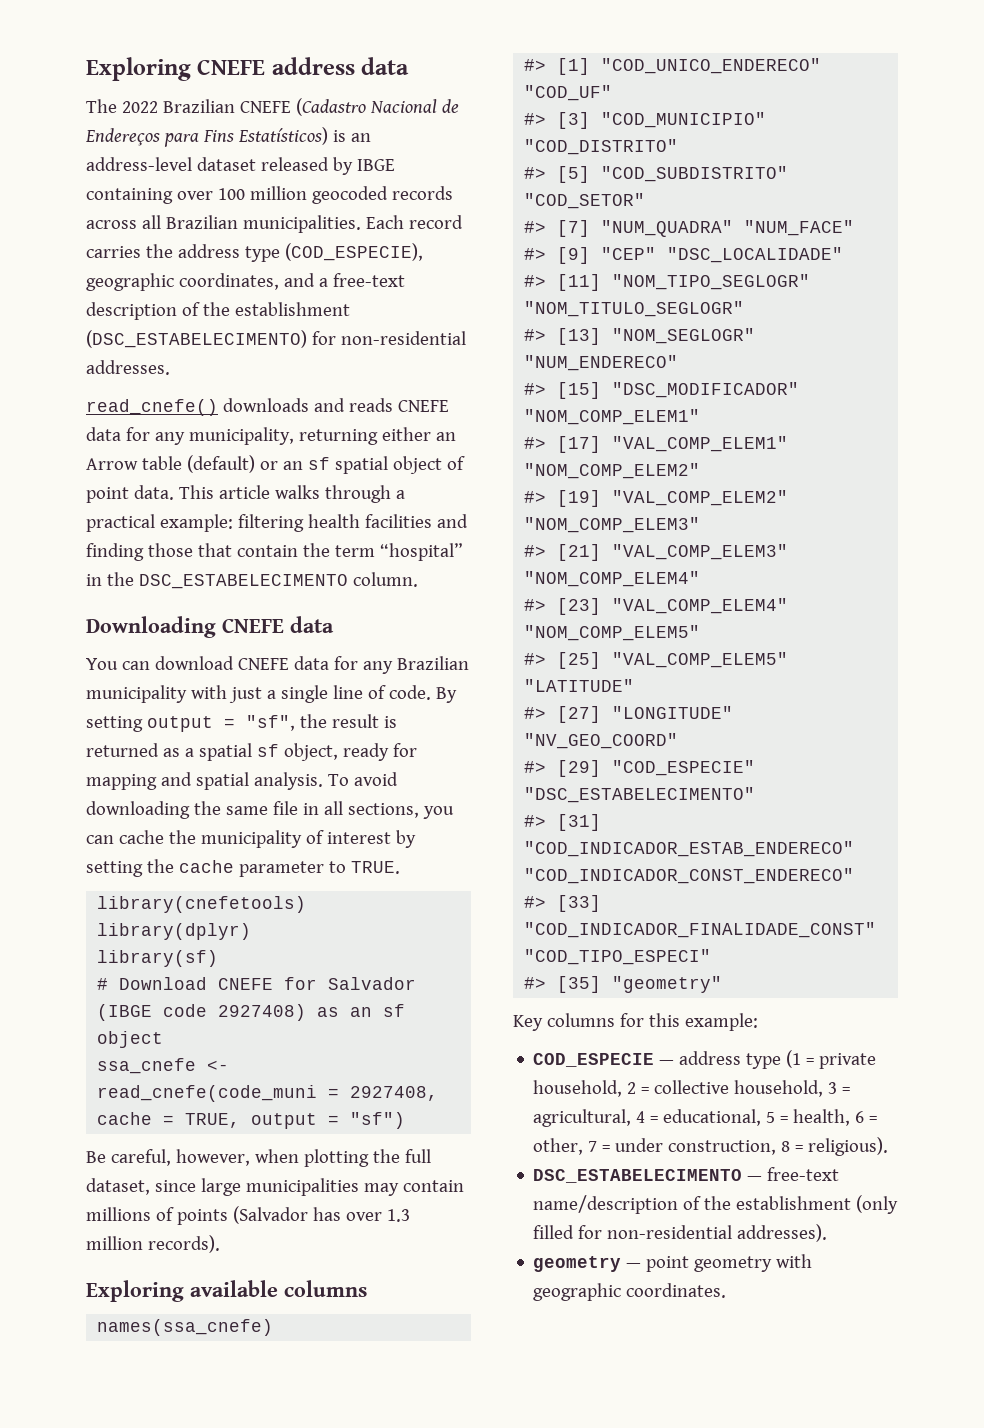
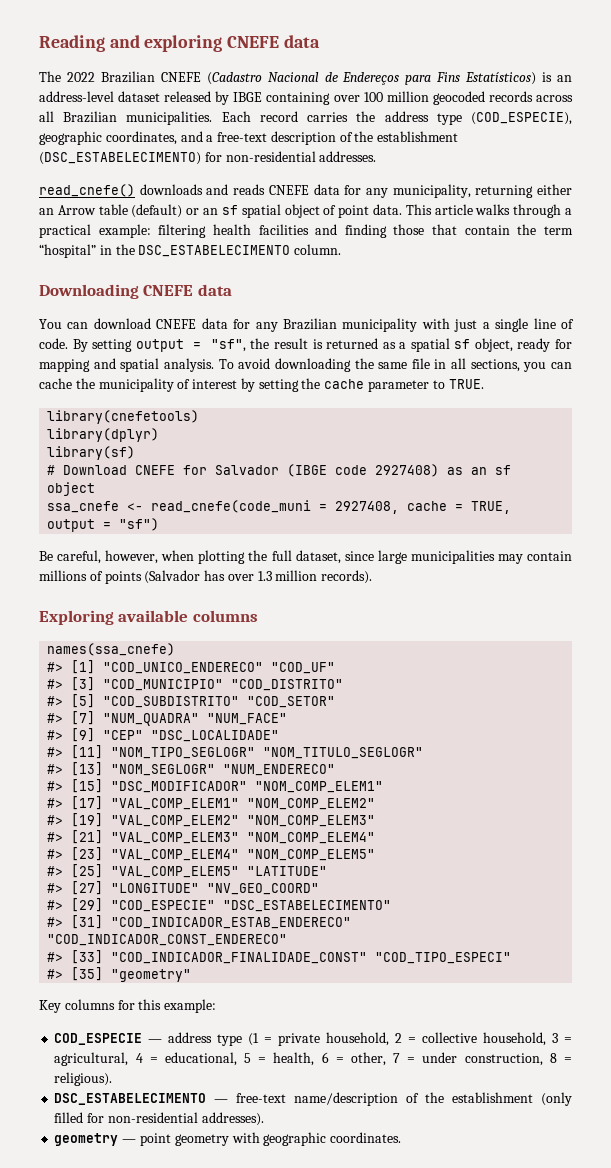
[86,57,355,81] Exploring CNEFE address -> [39,35,280,52] Reading and exploring CNEFE

